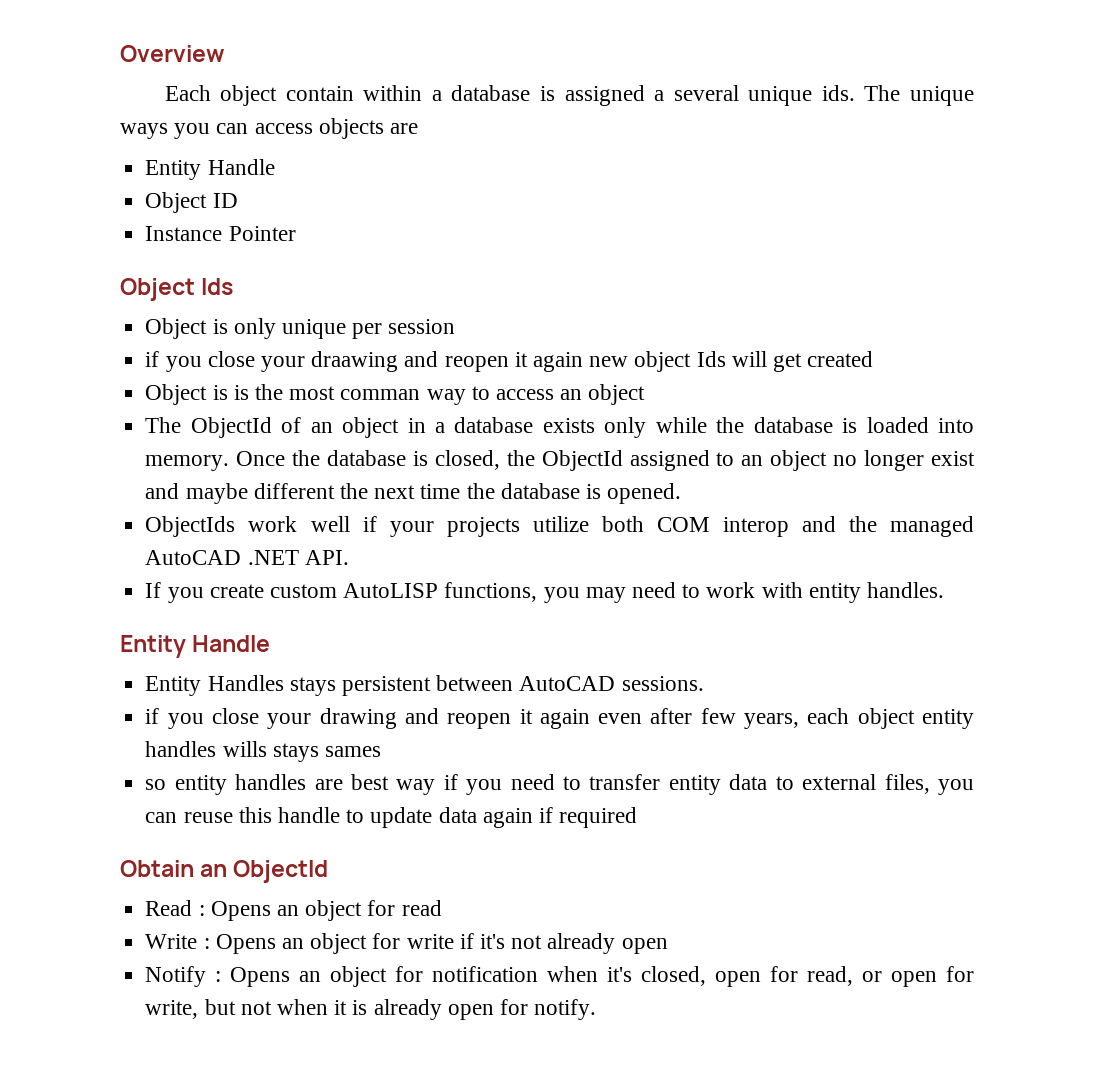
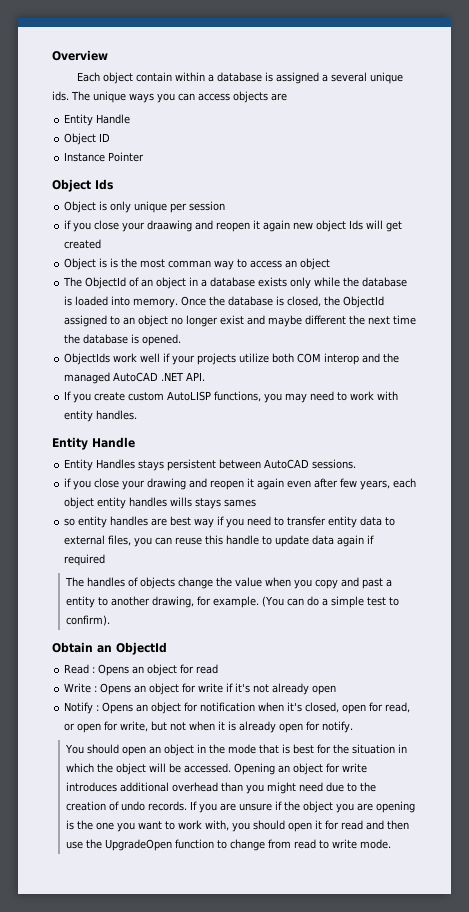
(638, 817) none -> [64,577,392,589] [65,596,399,608] [65,615,110,626] // The handles of objects change the value when you copy and past a entity to another drawing, for example. (You can do a simple test to confirm).
(597, 1009) none -> [64,744,407,756] [65,763,367,775] [65,782,376,794] [65,801,415,813] [65,820,409,832] [65,839,391,851] // You should open an object in the mode that is best for the situation in which the object will be accessed. Opening an object for write introduces additional overhead than you might need due to the creation of undo records. If you are unsure if the object you are opening is the one you want to work with, you should open it for read and then use the UpgradeOpen function to change from read to write mode.

